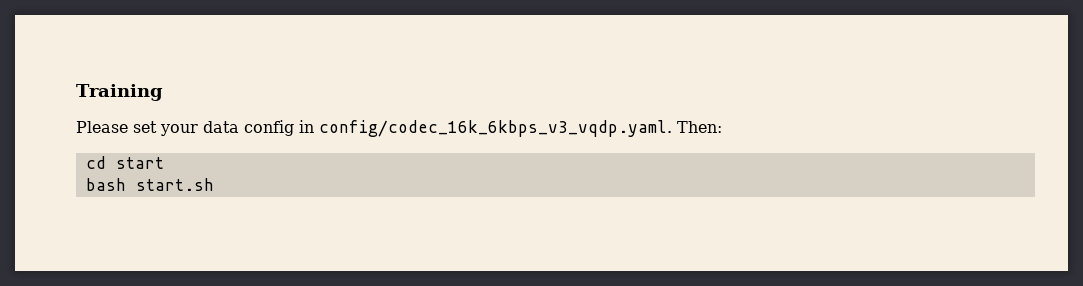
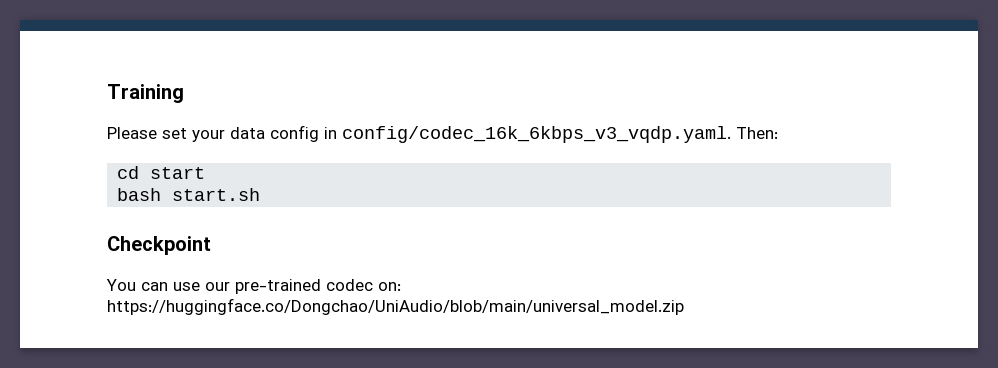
(214, 184) none -> [107,236,211,255] [106,279,401,294] [107,298,684,315] // Checkpoint // You can use our pre-trained codec on: https://huggingface.co/Dongchao/UniAudio/blob/main/universal_model.zip

